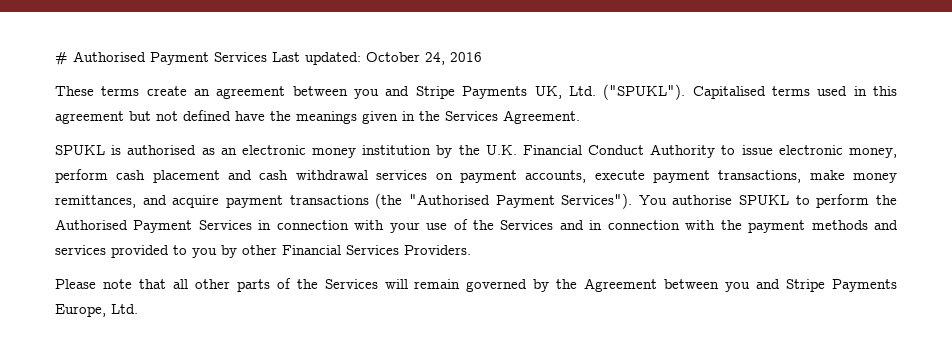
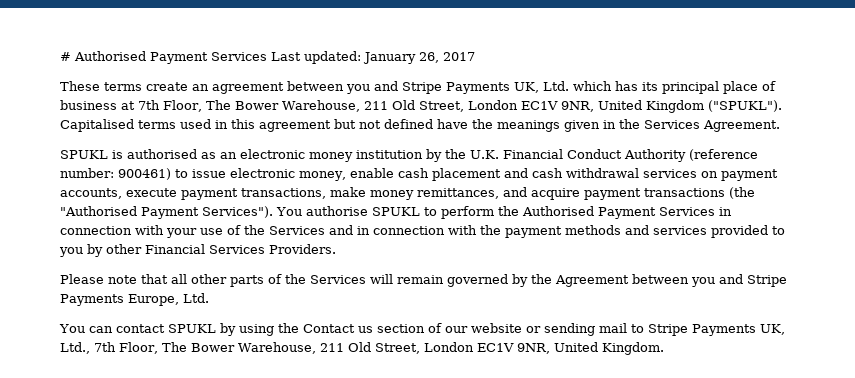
[366,52,482,65] October 24, 2016 -> [363,52,475,64] January 26, 2017
(596, 91) none -> [573,81,776,94] [60,100,704,113] which has its principal place of business at 7th Floor, The Bower Warehouse, 211 Old Street, London EC1V 9NR, United Kingdom
(716, 151) none -> [688,149,758,161] [60,168,171,180] (reference number: 900461)
[55,169,108,183] perform -> [349,168,394,178] enable
(138, 309) none -> [59,323,785,336] [60,342,664,355] // You can contact SPUKL by using the Contact us section of our website or sending mail to Stripe Payments UK, Ltd., 7th Floor, The Bower Warehouse, 211 Old Street, London EC1V 9NR, United Kingdom.

